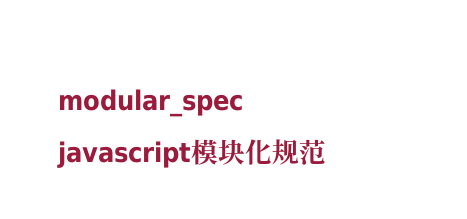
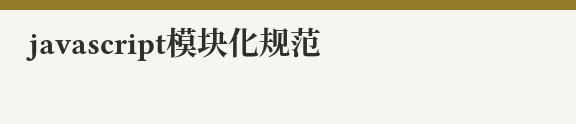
[58,89,243,117] modular_spec // -> (26, 47) none

